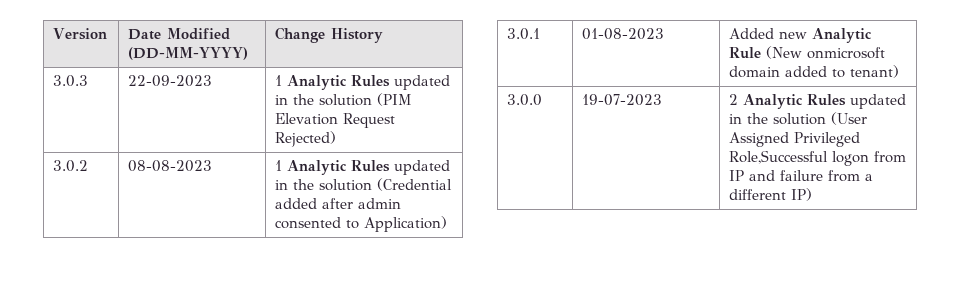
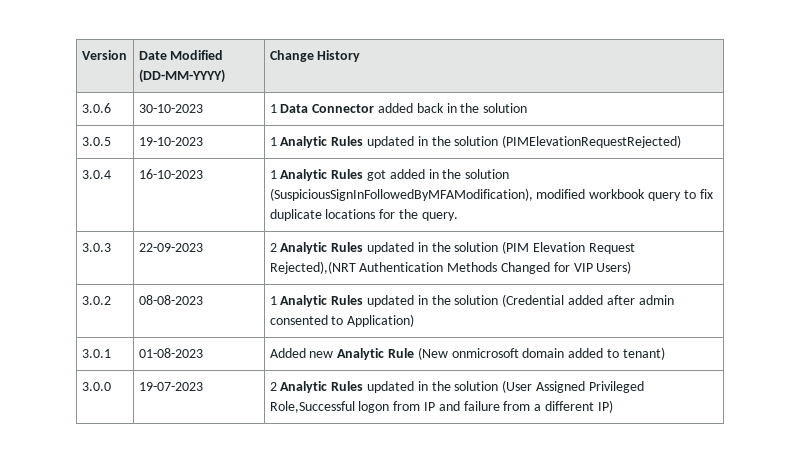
(384, 35) none -> [81,103,111,113] [138,104,203,113] [269,103,528,113] [81,137,111,146] [138,137,203,146] [269,135,682,148] [81,170,111,179] [138,169,203,179] [269,169,510,181] [269,188,713,201] [269,209,458,221] // 3.0.6 | 30-10-2023 | 1 Data Connector added back in the solution // 3.0.5 | 19-10-2023 | 1 Analytic Rules updated in the solution (PIMElevationRequestRejected) // 3.0.4 | 16-10-2023 | 1 Analytic Rules got added in the solution (SuspiciousSignInFollowedByMFAModification), modified workbook query to fix duplicate locations for the query.
[275,75,283,86] 1 -> [269,243,277,252] 2
[275,131,337,147] Rejected) -> [269,261,632,274] Rejected),(NRT Authentication Methods Changed for VIP Users)

